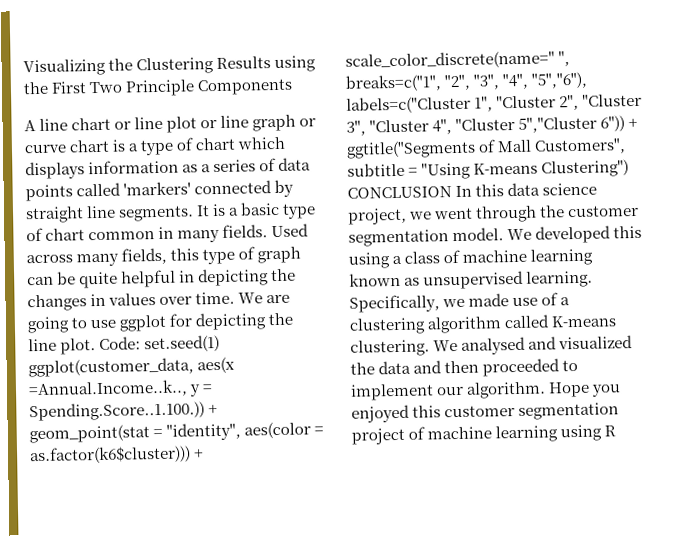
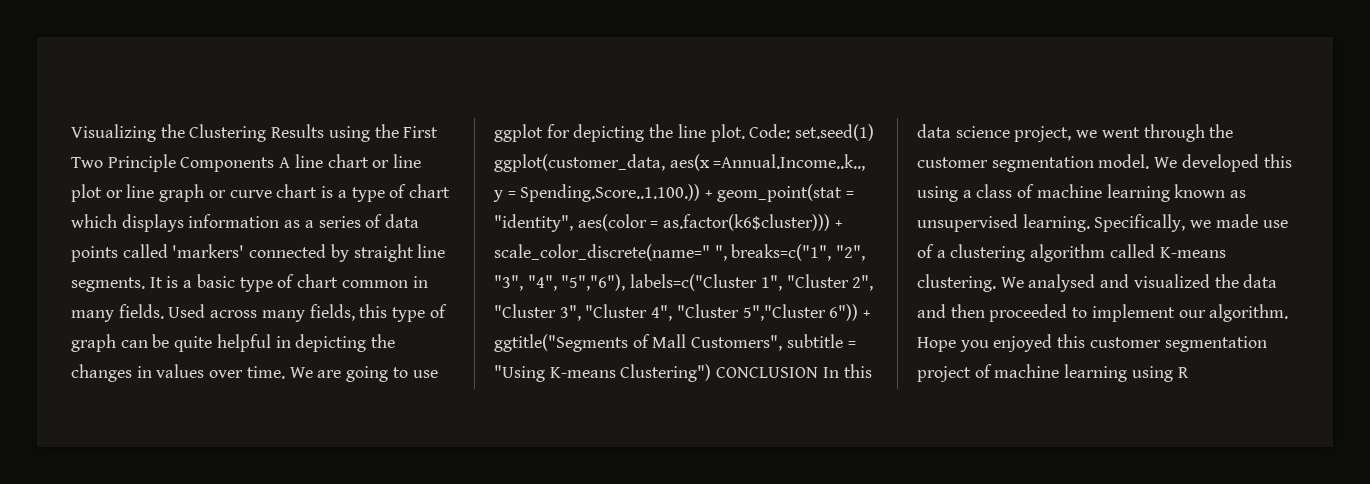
(294, 87) // -> (275, 164) none

